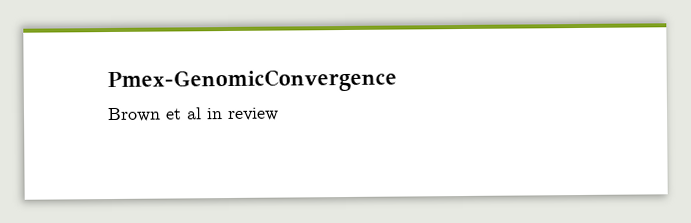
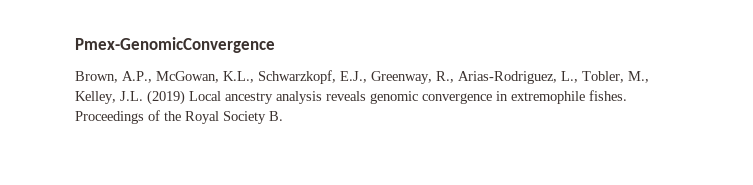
[107,107,279,123] Brown et al in review -> [75,70,649,84] [75,90,627,105] [75,110,283,124] Brown, A.P., McGowan, K.L., Schwarzkopf, E.J., Greenway, R., Arias-Rodriguez, L., Tobler, M., Kelley, J.L. (2019) Local ancestry analysis reveals genomic convergence in extremophile fishes. Proceedings of the Royal Society B.

